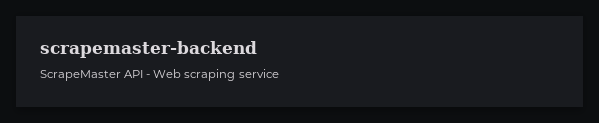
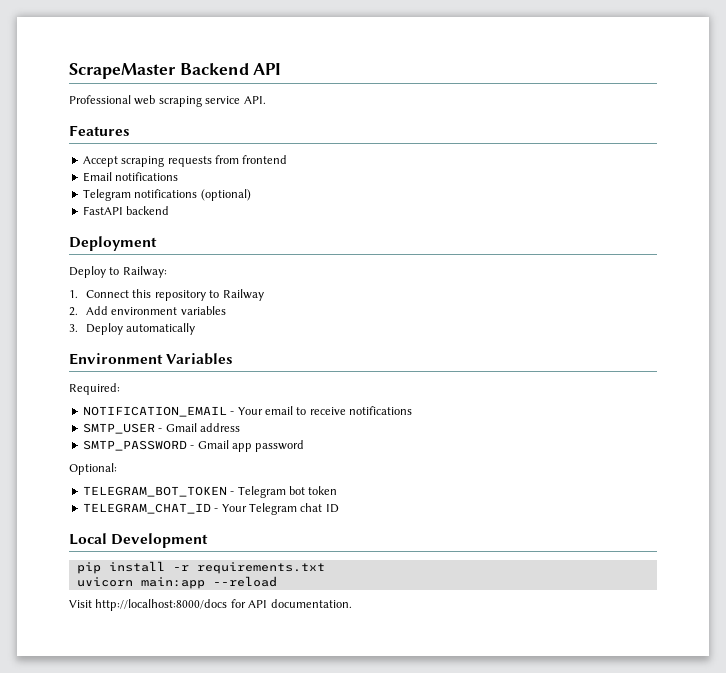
[40,41,257,58] [40,69,279,81] scrapemaster-backend // ScrapeMaster API - Web scraping service -> [69,63,282,79] [69,95,266,107] [69,125,130,136] [82,155,288,167] [82,172,179,182] [82,189,251,201] [82,206,170,215] [69,236,157,251] [69,266,167,278] [69,289,264,301] [69,306,226,316] [69,323,196,335] [69,353,234,365] [69,383,120,395] [82,406,412,417] [82,423,240,434] [82,440,305,452] [69,463,117,475] [82,486,338,498] [82,503,339,515] [69,533,209,548] [76,561,325,574] [76,576,277,589] [69,599,352,611] ScrapeMaster Backend API // Professional web scraping service API. // Features // Accept scraping requests from frontend // Email notifications // Telegram notifications (optional) // FastAPI backend // Deployment // Deploy to Railway: // 1. Connect this repository to Railway // 2. Add environment variables // 3. Deploy automatically // Environment Variables // Required: // NOTIFICATION_EMAIL - Your email to receive notifications // SMTP_USER - Gmail address // SMTP_PASSWORD - Gmail app password // Optional: // TELEGRAM_BOT_TOKEN - Telegram bot token // TELEGRAM_CHAT_ID - Your Telegram chat ID // Local Development // pip install -r requirements.txt // uvicorn main:app --reload // Visit http://localhost:8000/docs for API documentation.

